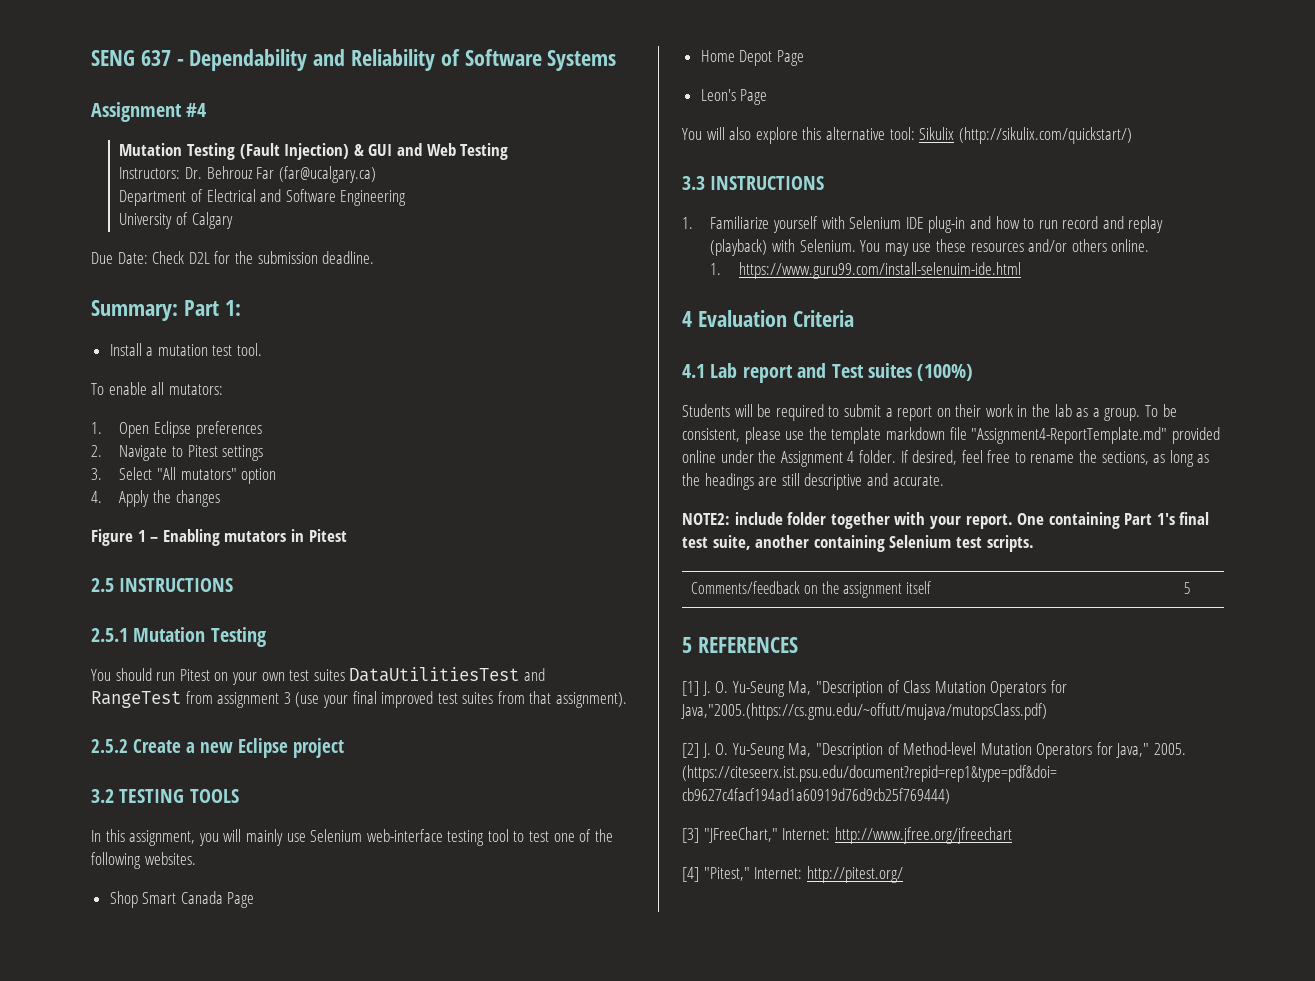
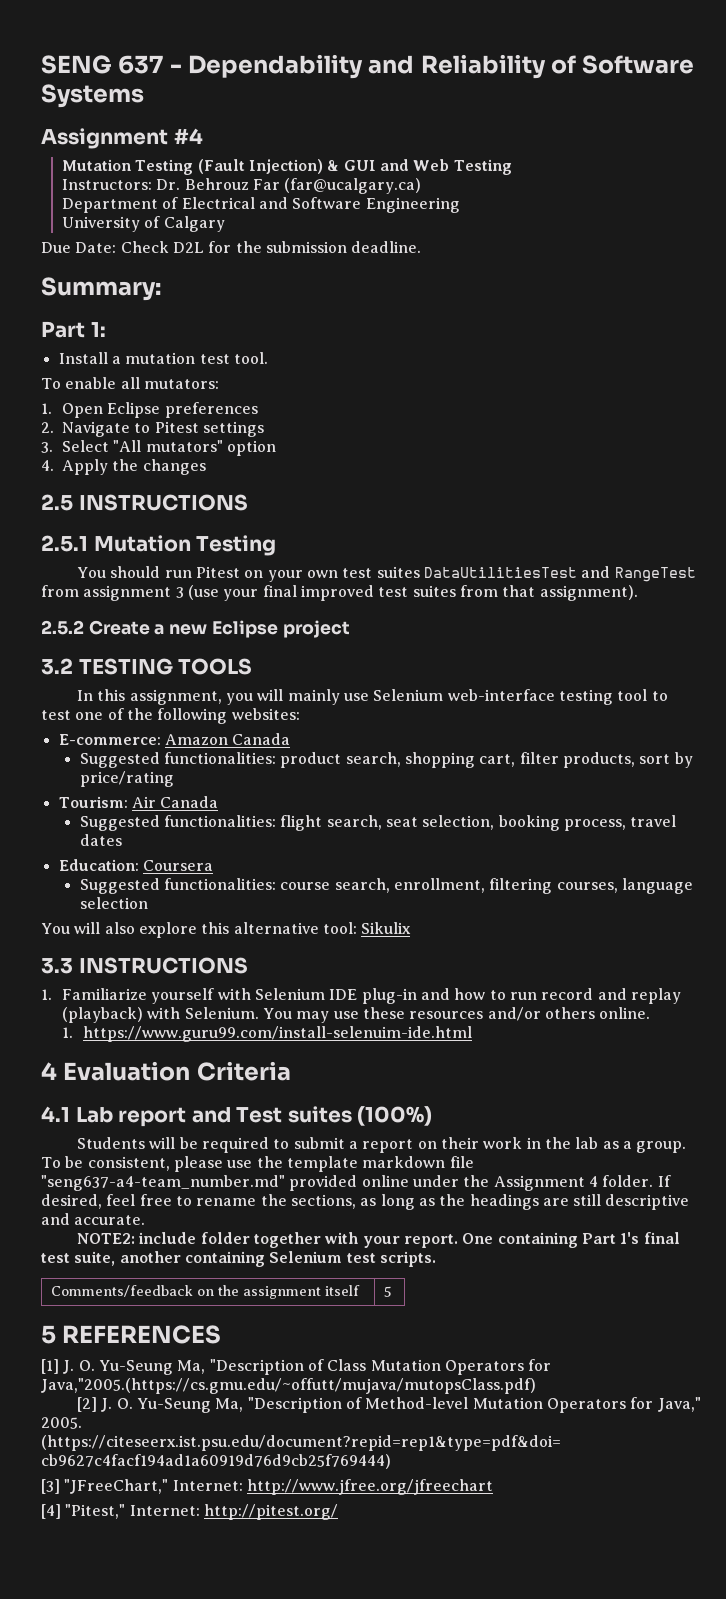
(178, 310) none -> (161, 289) //
[91,529,347,546] // Figure 1 – Enabling mutators in Pitest -> (206, 467) none
[144,852,196,865] [109,891,255,908] [700,50,804,66] [700,89,768,105] websites. // Shop Smart Canada Page // Home Depot Page // Leon's Page -> [231,708,300,720] [58,733,291,745] [79,752,693,768] [79,771,174,787] [58,796,219,808] [79,815,677,831] [79,834,122,846] [58,859,213,871] [79,878,693,894] [79,897,148,909] websites: // E-commerce: Amazon Canada // Suggested functionalities: product search, shopping cart, filter products, sort by price/rating // Tourism: Air Canada // Suggested functionalities: flight search, seat selection, booking process, travel dates // Education: Coursera // Suggested functionalities: course search, enrollment, filtering courses, language selection
[958,127,1132,144] (http://sikulix.com/quickstart/) -> (412, 928) none
[971,427,1168,444] "Assignment4-ReportTemplate.md" -> [41,1175,285,1191] "seng637-a4-team_number.md"

